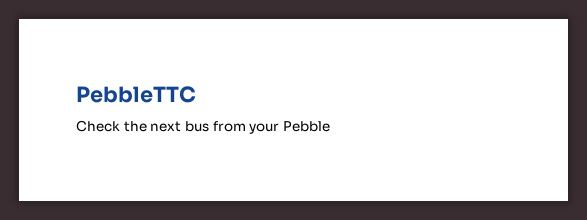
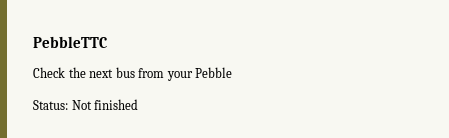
(330, 126) none -> [33,99,139,110] // Status: Not finished

